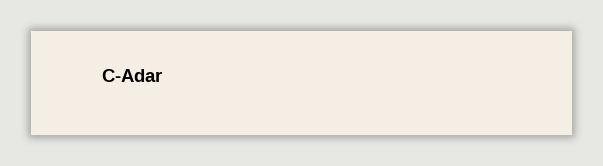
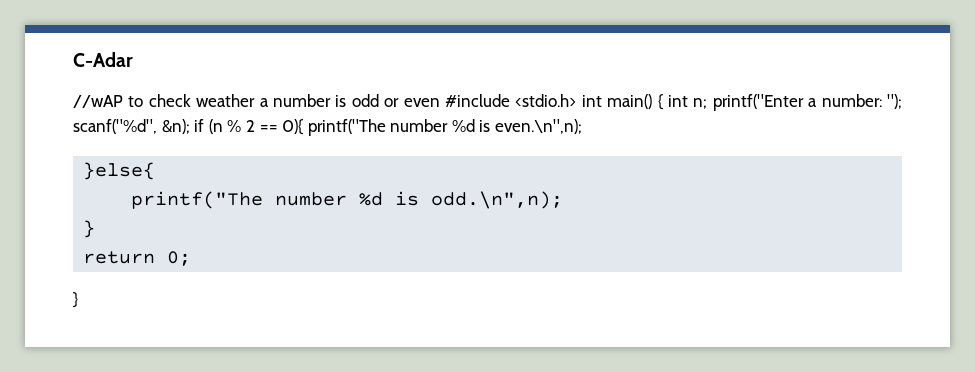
(162, 75) none -> [73,94,903,111] [73,119,583,136] [83,162,156,180] [131,191,564,209] [83,220,96,238] [83,251,192,266] [73,292,78,308] // //wAP to check weather a number is odd or even #include <stdio.h> int main() { int n; printf("Enter a number: "); scanf("%d", &n); if (n % 2 == 0){ printf("The number %d is even.\n",n); // }else{ // printf("The number %d is odd.\n",n); // } // return 0; // }

